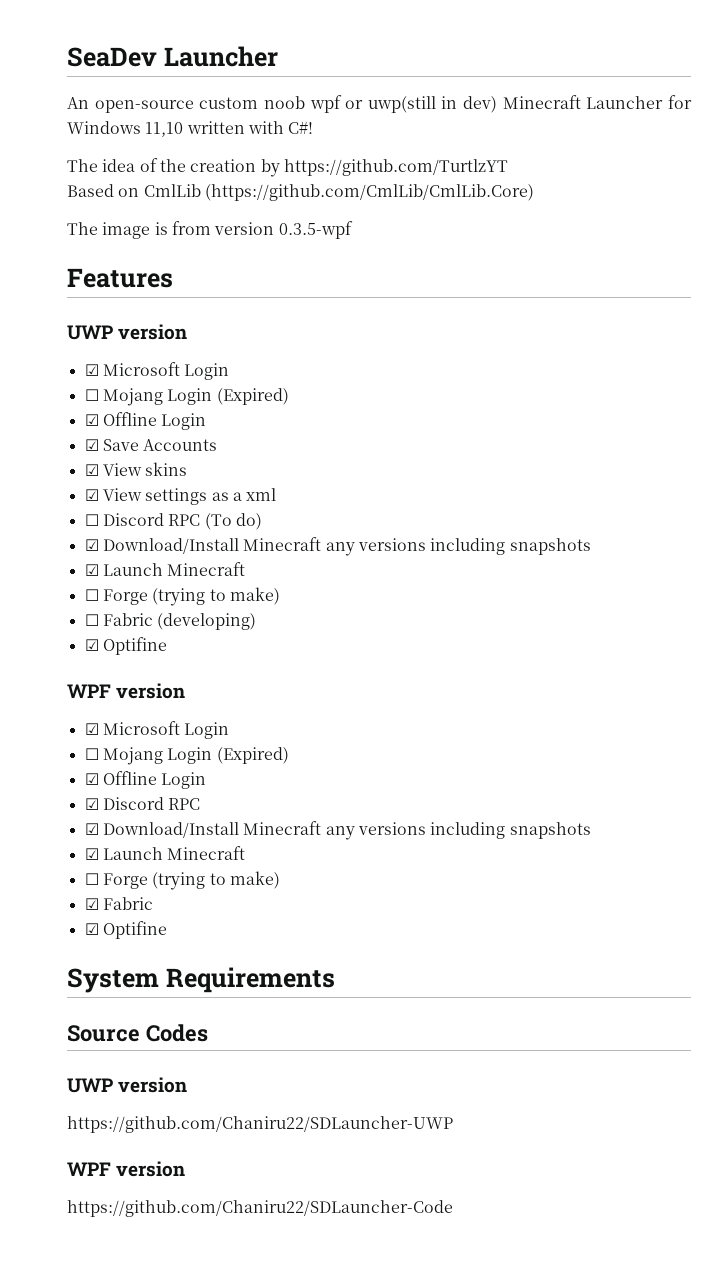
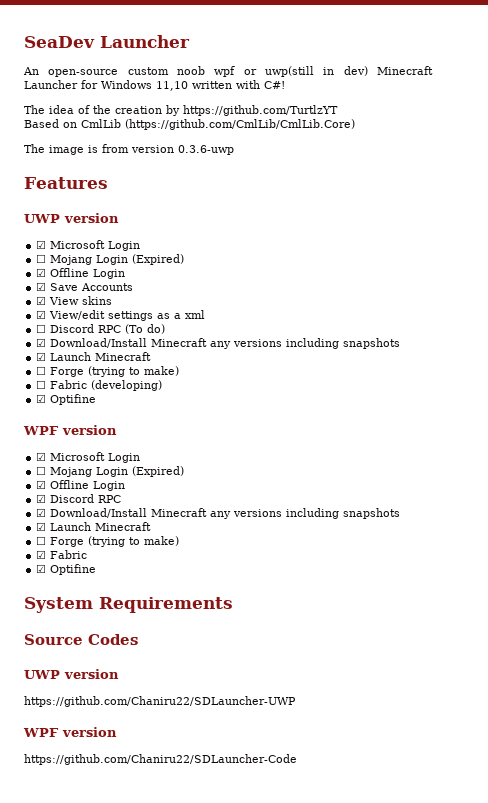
[278,221,353,239] 0.3.5-wpf -> [178,145,234,155] 0.3.6-uwp
[102,488,142,501] View -> [49,310,106,320] View/edit

